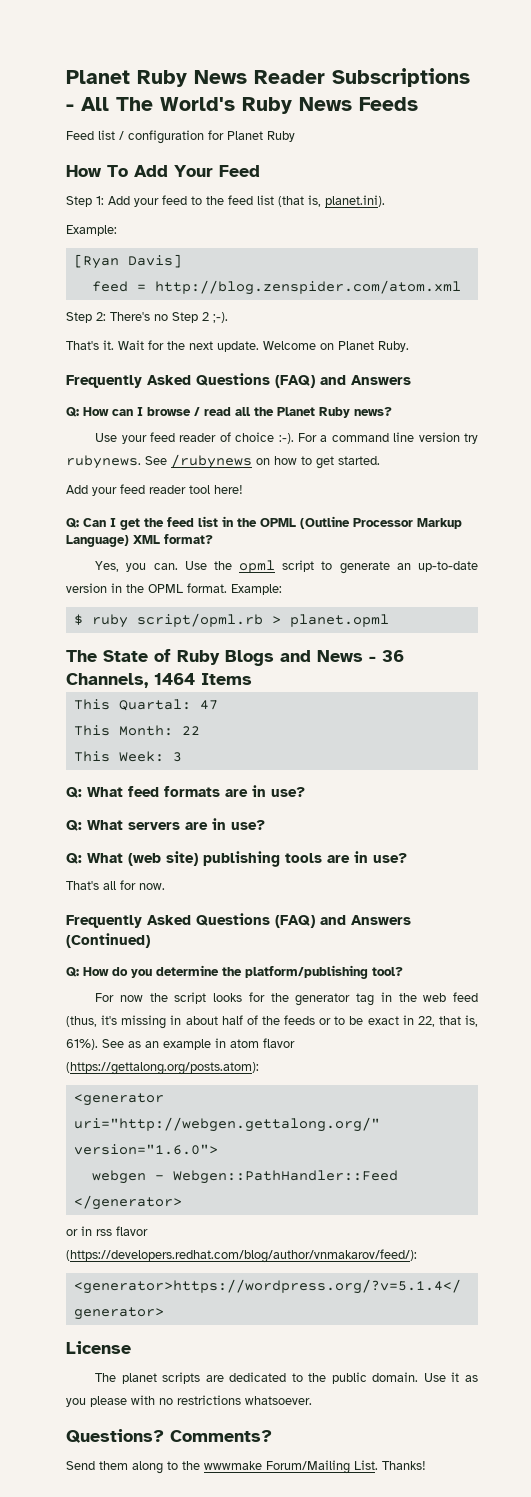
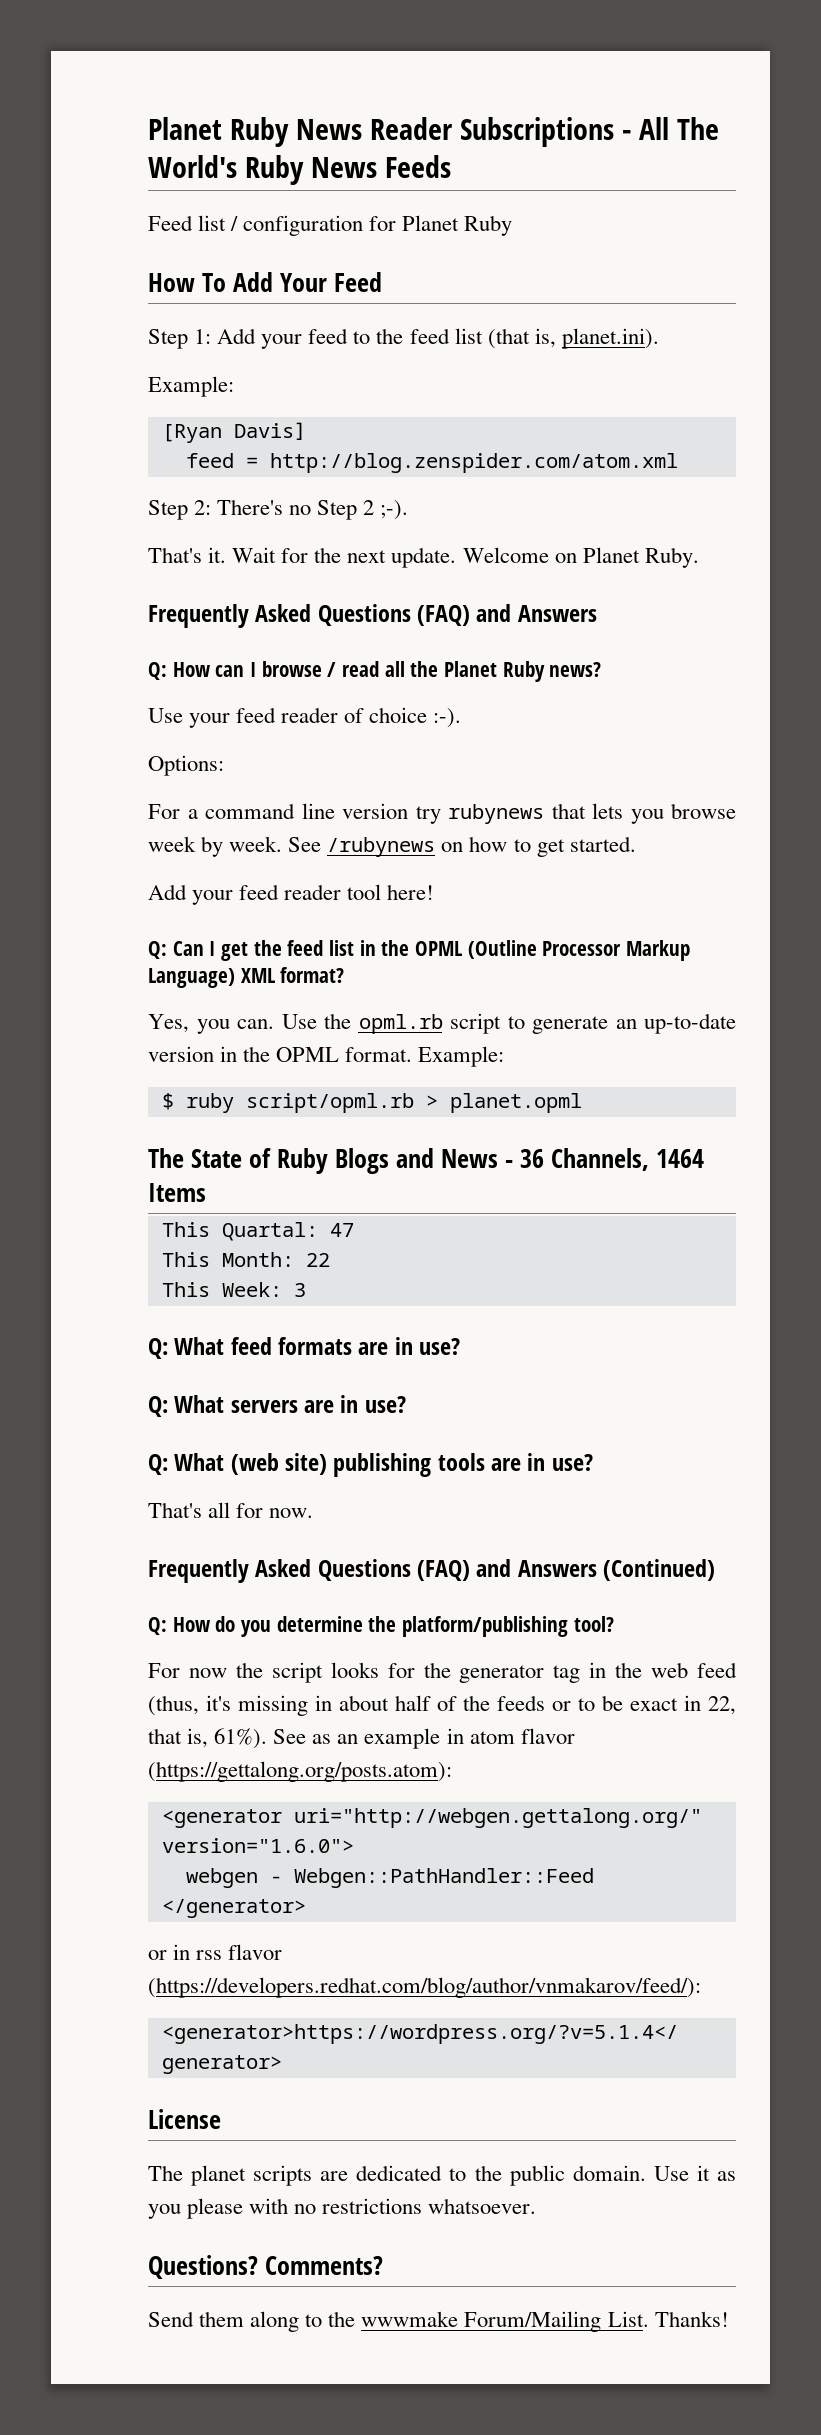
(294, 438) none -> [148,755,224,776] // Options: //
[66,455,141,469] rubynews. -> [448,803,736,824] [148,836,283,857] rubynews that lets you browse week by week.
[239,560,276,573] opml -> [358,1014,443,1034] opml.rb

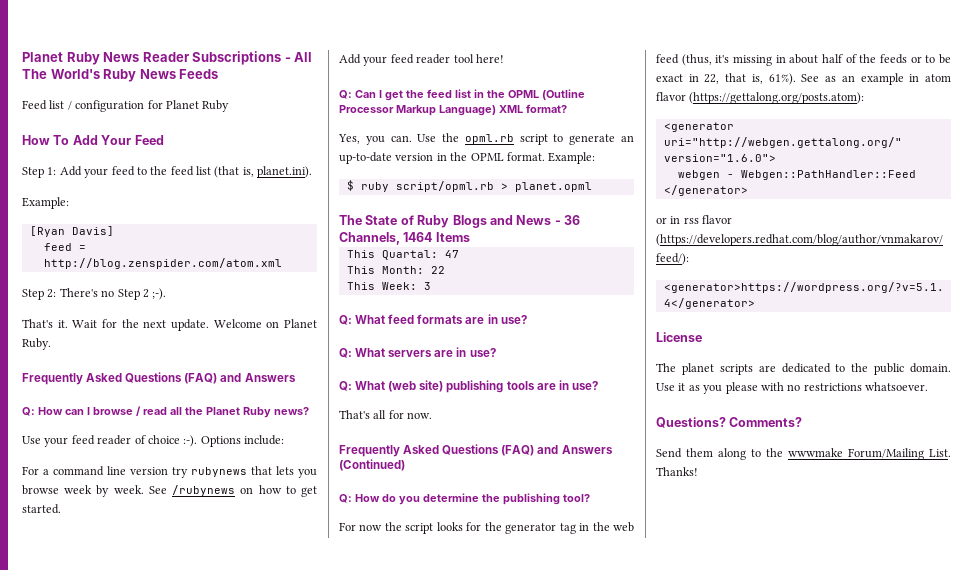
[148,755,224,776] // Options: -> [200,435,284,447] Options include:
[402,1616,569,1637] platform/publishing -> [503,493,560,505] publishing

